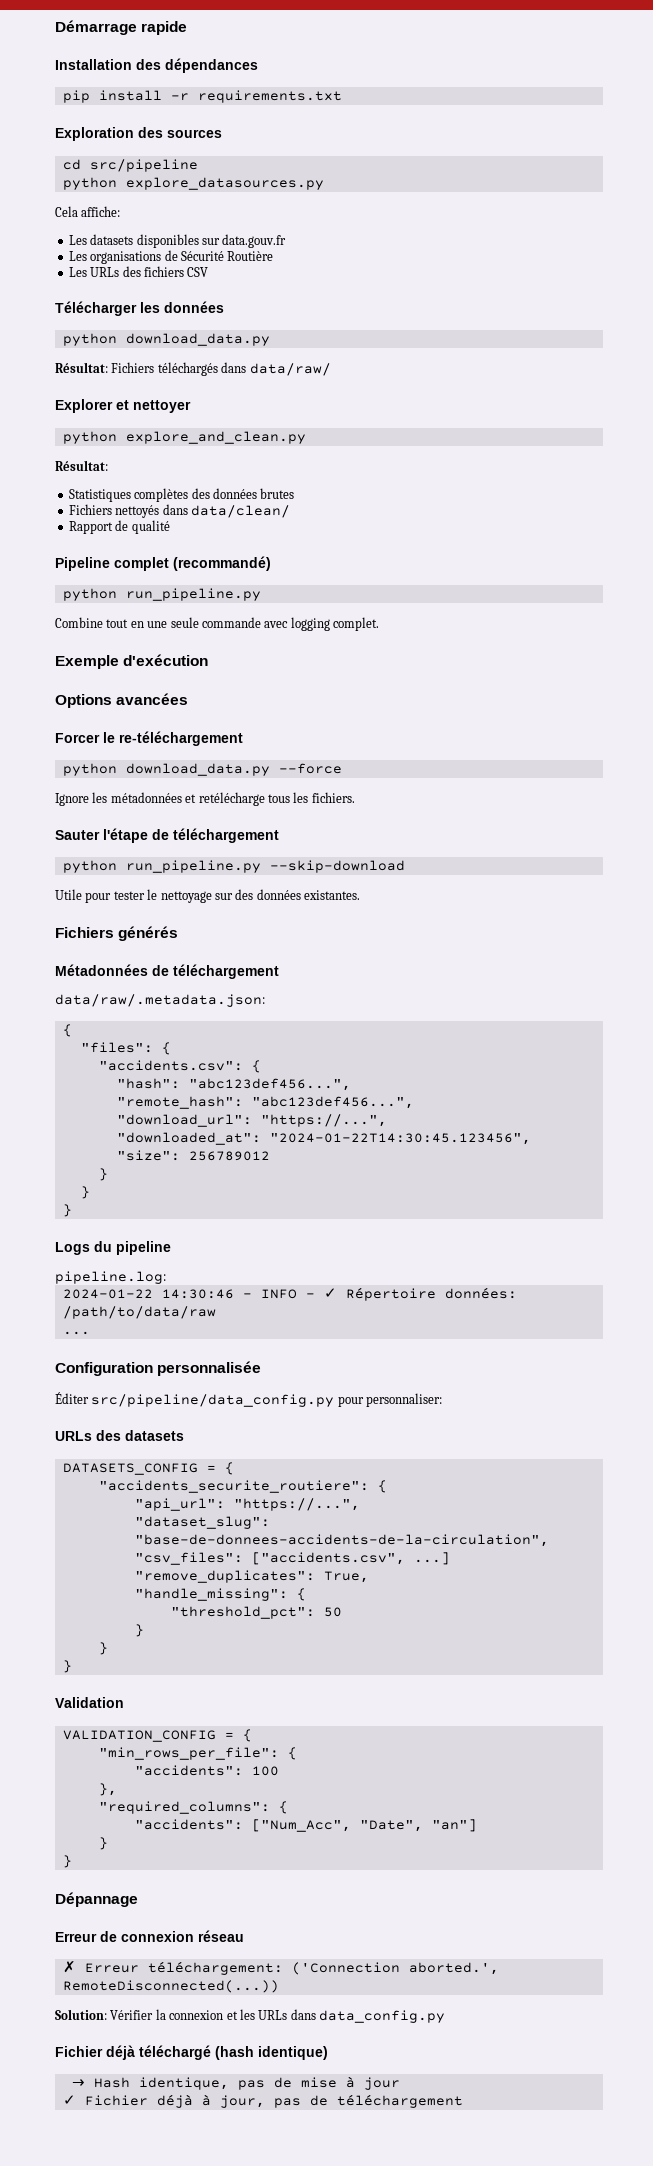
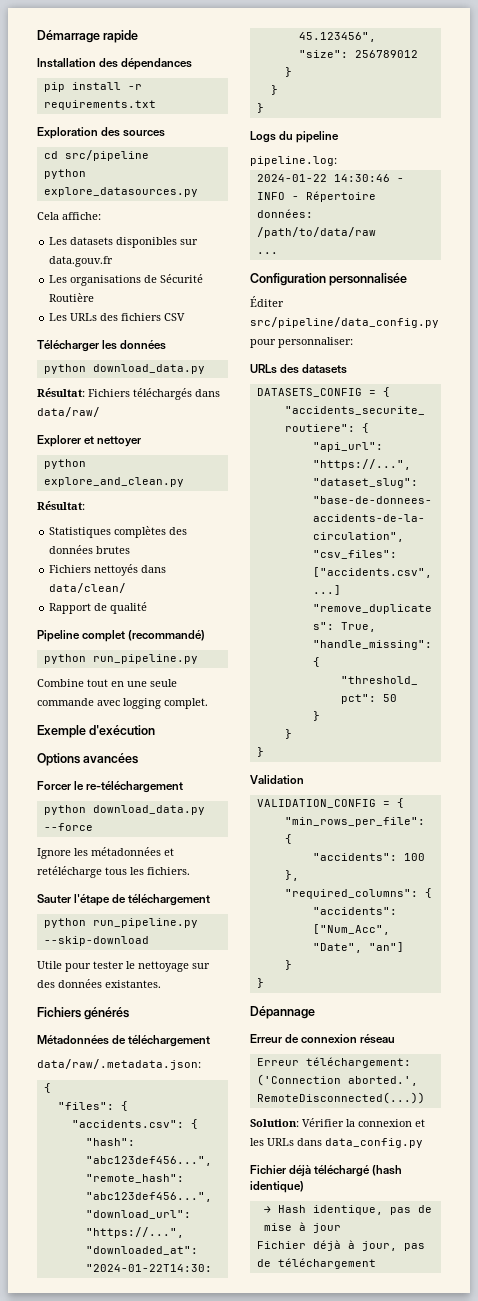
[323,1288,337,1298] ✓ -> (299, 198) none
[62,1961,76,1973] ✗ -> (396, 1039) none
[62,2095,76,2105] ✓ -> (341, 1228) none

